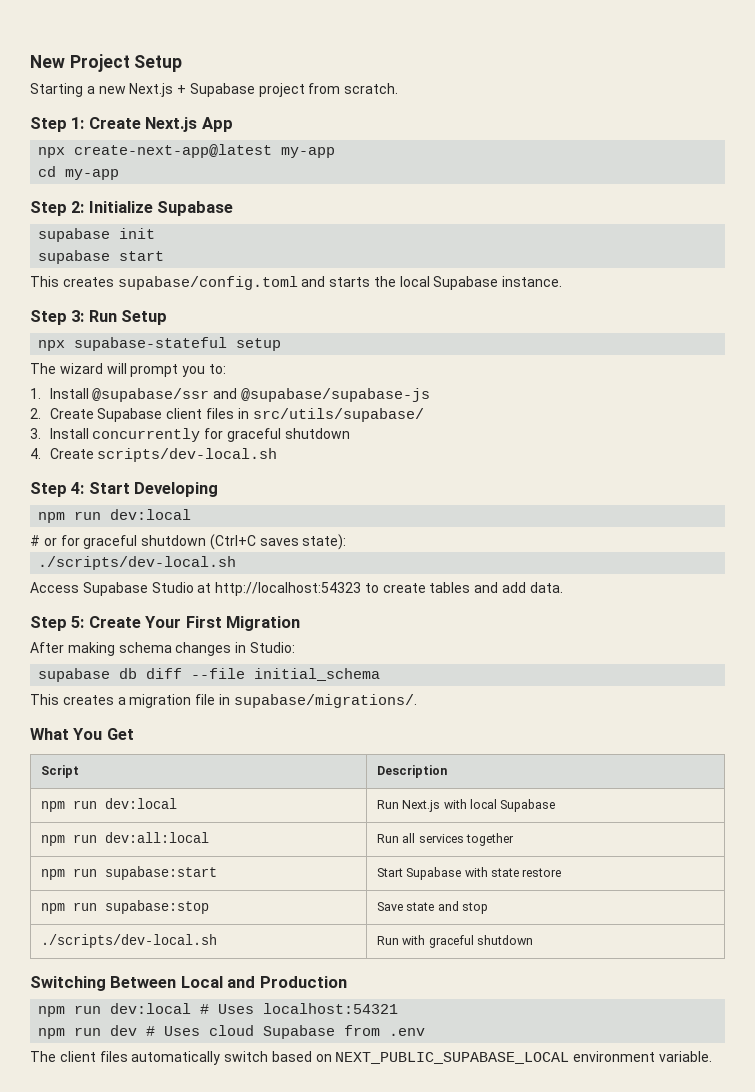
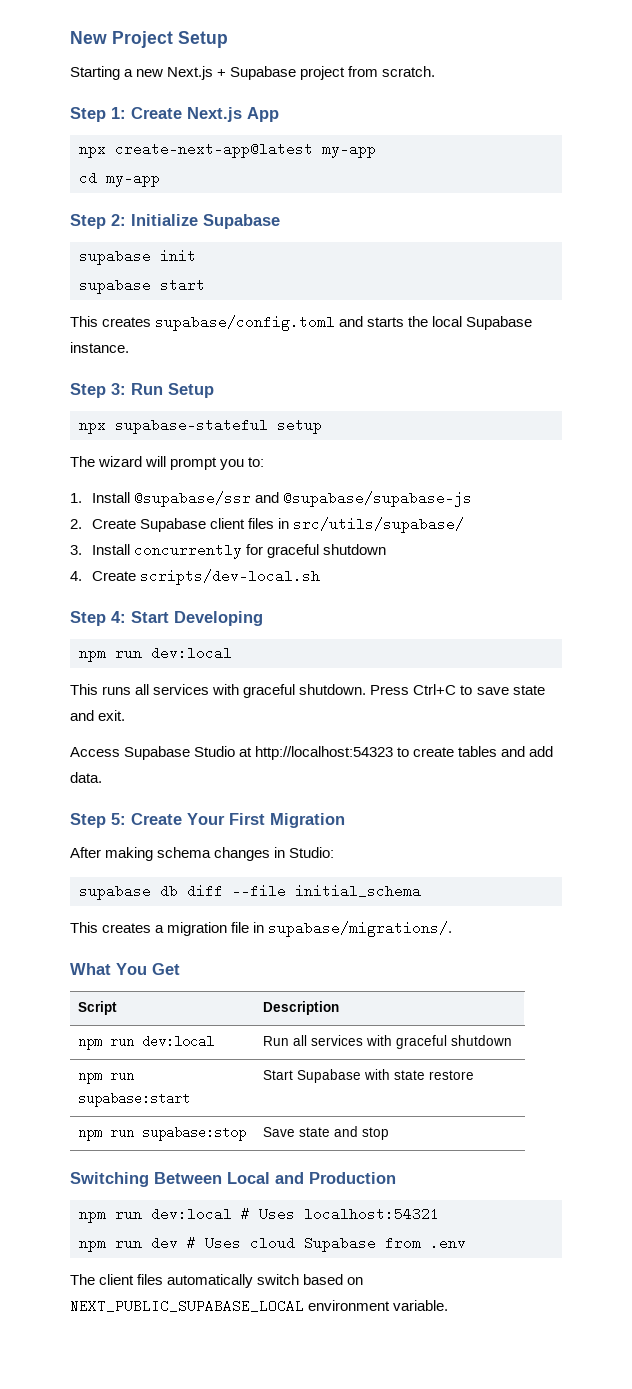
[30,534,347,550] [38,556,237,570] # or for graceful shutdown (Ctrl+C saves state): // ./scripts/dev-local.sh -> [70,684,545,698] [70,710,126,721] This runs all services with graceful shutdown. Press Ctrl+C to save state and exit.
[376,799,556,812] [40,832,209,846] | Run Next.js with local Supabase // npm run dev:all:local -> (214, 1041) none
[466,833,515,846] together -> [365,1035,512,1049] with graceful shutdown
[40,934,217,948] [376,935,534,948] // ./scripts/dev-local.sh | Run with graceful shutdown -> (389, 1133) none

